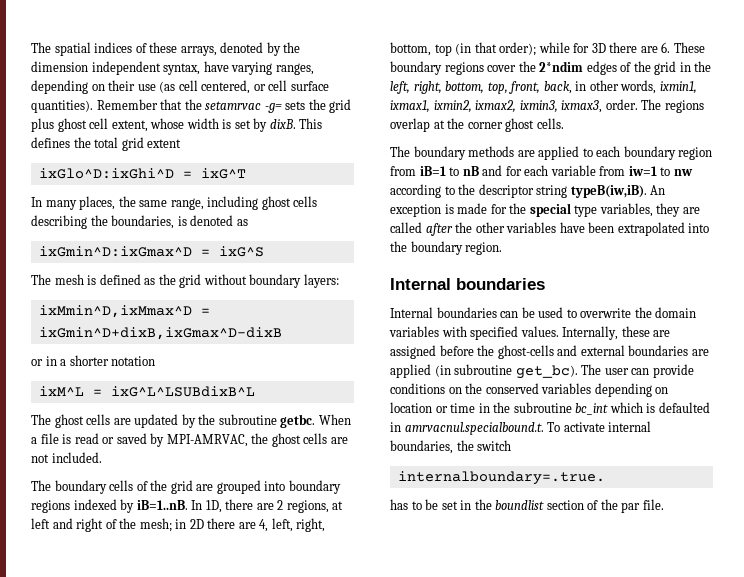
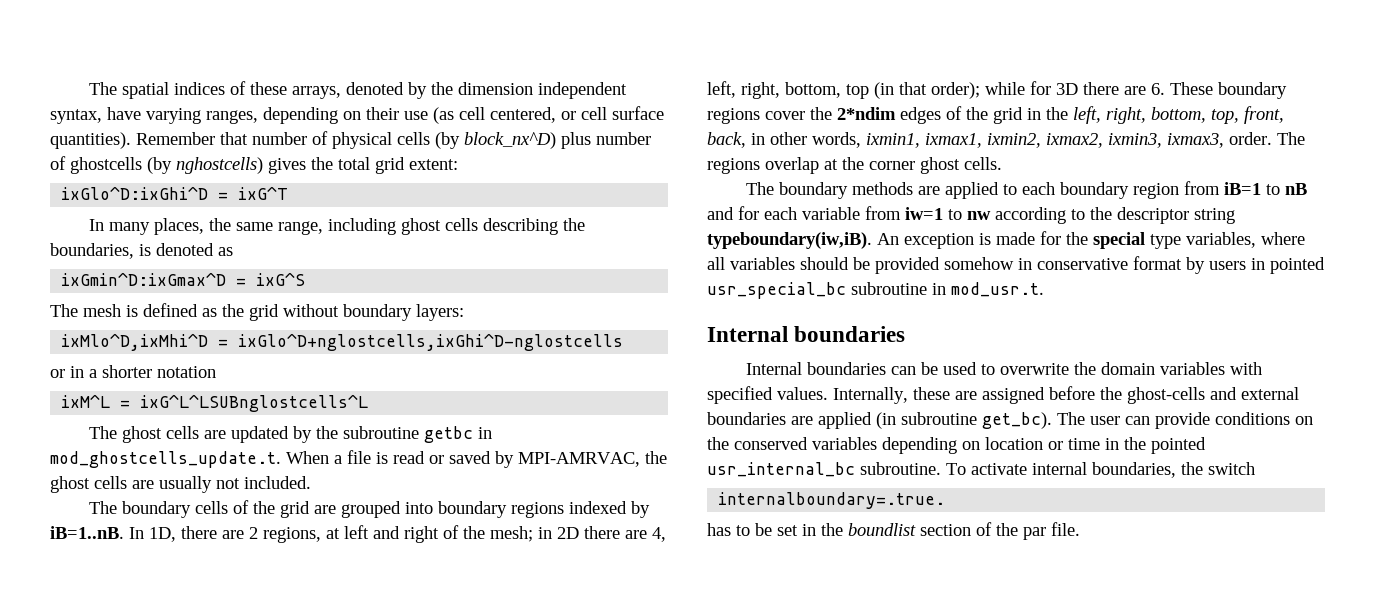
[184,99,352,113] [31,118,323,132] [31,137,70,148] the setamrvac -g= sets the grid plus ghost cell extent, whose width is set by dixB. This defines -> [252,131,651,149] [50,156,306,174] number of physical cells (by block_nx^D) plus number of ghostcells (by nghostcells) gives
[147,139,182,148] extent -> [409,159,458,170] extent:
[38,305,210,318] [38,327,282,340] ixMmin^D,ixMmax^D = ixGmin^D+dixB,ixGmax^D-dixB -> [61,333,624,351] ixMlo^D,ixMhi^D = ixGlo^D+nglostcells,ixGhi^D-nglostcells
[110,386,255,397] ixG^L^LSUBdixB^L -> [140,394,369,412] ixG^L^LSUBnglostcells^L
[280,414,316,428] getbc. -> [424,426,493,443] [50,451,281,468] getbc in mod_ghostcells_update.t.
(348, 440) none -> [159,476,212,493] usually
[570,185,647,198] typeB(iw,iB). -> [707,232,872,249] typeboundary(iw,iB).
[656,203,700,217] [390,222,710,236] [390,241,503,255] they are called after the other variables have been extrapolated into the boundary region. -> [1261,232,1305,245] [707,256,1325,274] [707,282,1044,299] where all variables should be provided somehow in conservative format by users in pointed usr_special_bc subroutine in mod_usr.t.
[513,402,710,415] [390,422,544,435] subroutine bc_int which is defaulted in amrvacnul.specialbound.t. -> [1151,437,1206,454] [707,462,941,477] pointed usr_internal_bc subroutine.

